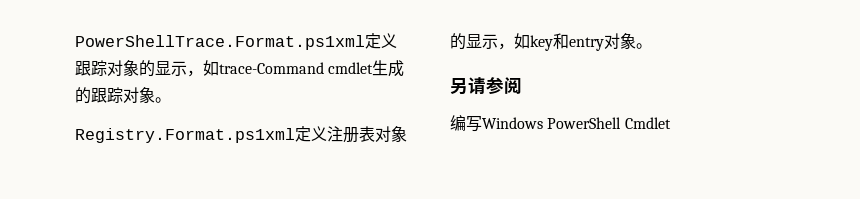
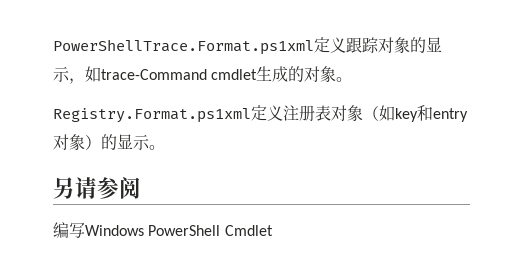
[91,87,123,103] 跟踪 -> (305, 74) none
[450,33,514,50] 的显示， -> [363,106,379,121] （
(636, 41) none -> [85,134,150,150] ）的显示

